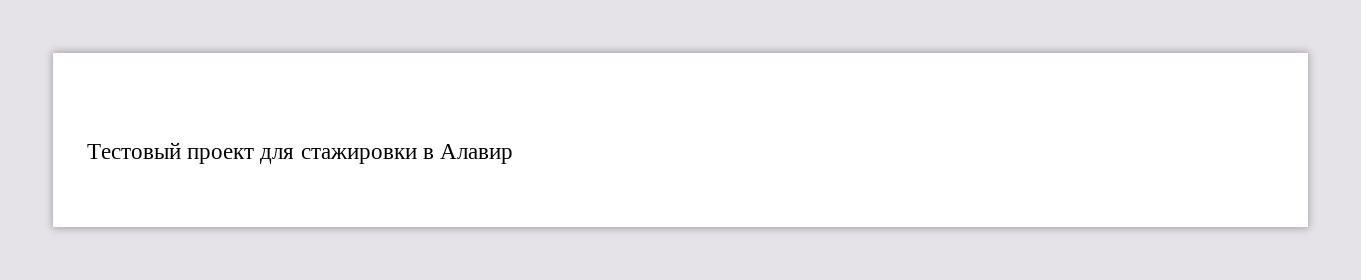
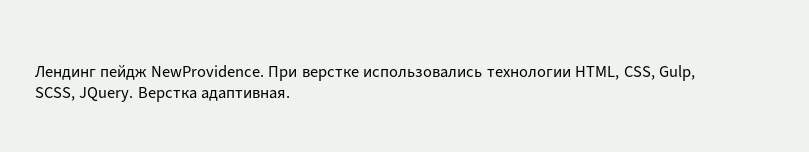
[87,142,514,164] Тестовый проект для стажировки в Алавир -> [35,65,696,81] [35,87,291,102] Лендинг пейдж NewProvidence. При верстке использовались технологии HTML, CSS, Gulp, SCSS, JQuery. Верстка адаптивная.

